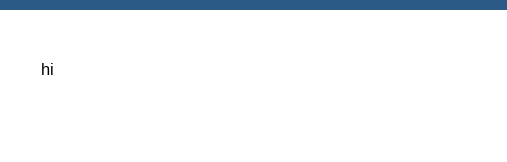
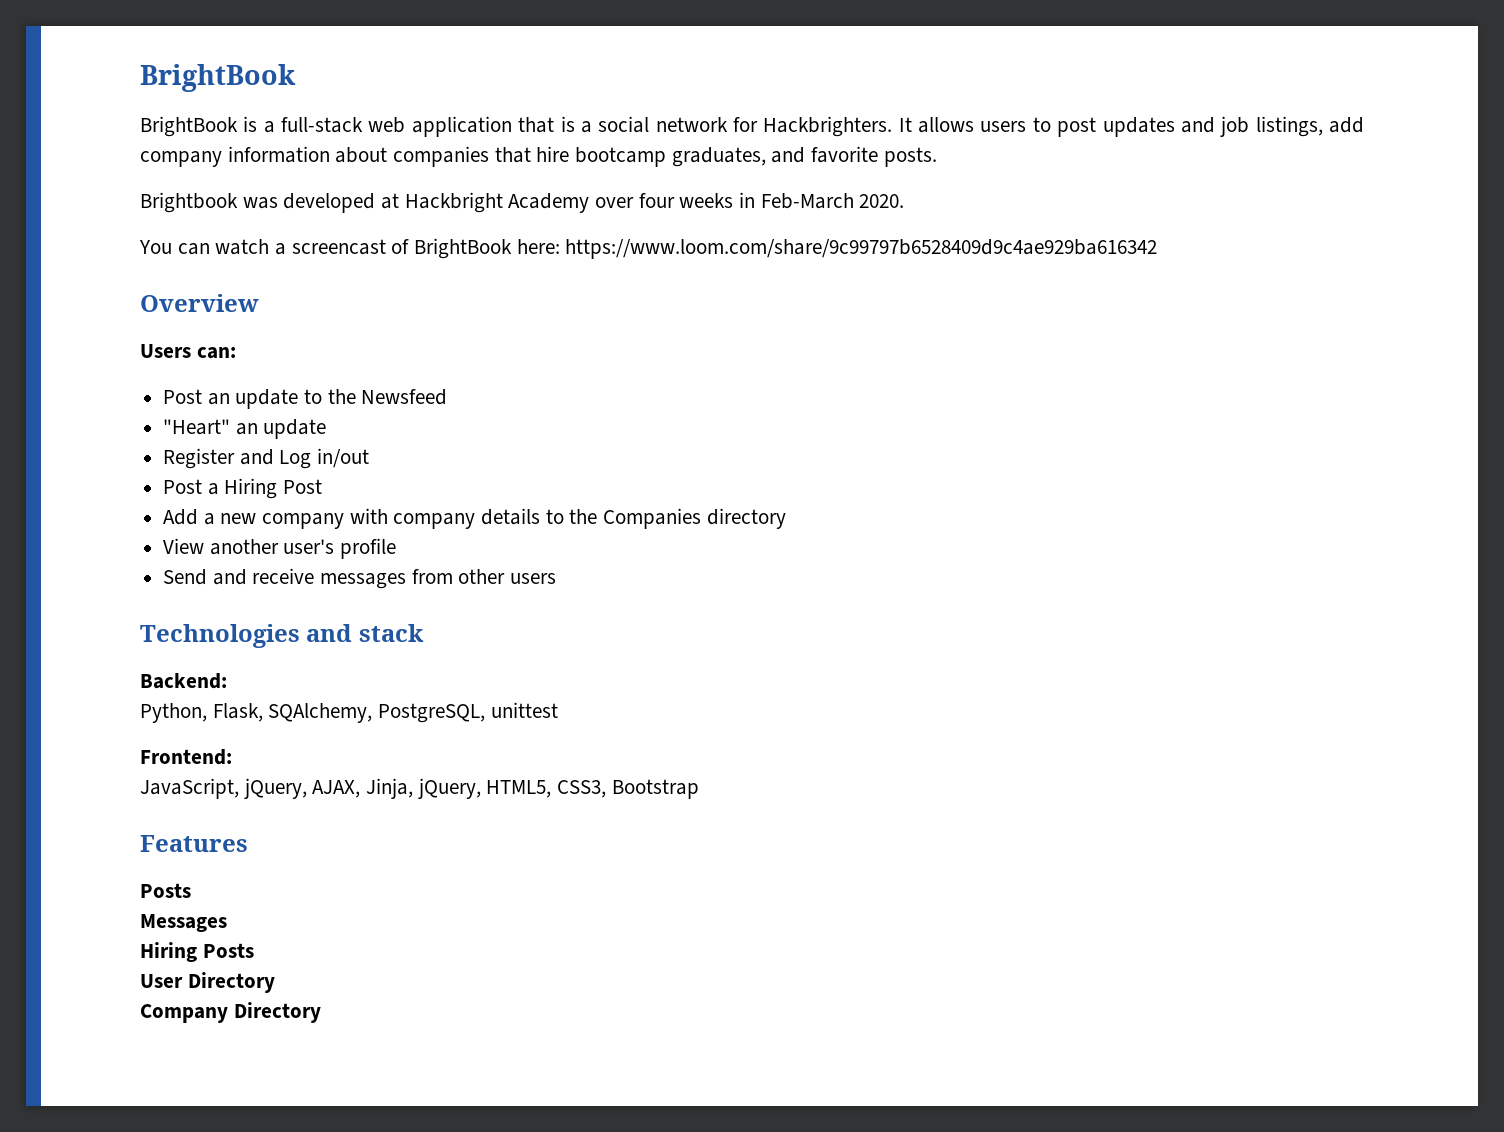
[41,63,54,75] hi -> [140,64,296,92] [140,116,1364,137] [140,146,937,167] [140,192,905,213] [139,238,1158,259] [140,294,259,312] [140,344,236,359] [163,389,448,409] [163,419,327,439] [163,448,370,469] [163,478,323,499] [163,508,786,529] [163,538,397,559] [163,568,557,589] [140,624,424,648] [140,673,227,689] [140,702,558,723] [140,749,232,765] [140,778,699,799] [140,835,248,852] [140,883,191,898] [140,914,227,932] [140,942,254,962] [140,972,275,993] [140,1002,321,1023] BrightBook // BrightBook is a full-stack web application that is a social network for Hackbrighters. It allows users to post updates and job listings, add company information about companies that hire bootcamp graduates, and favorite posts. // Brightbook was developed at Hackbright Academy over four weeks in Feb-March 2020. // You can watch a screencast of BrightBook here: https://www.loom.com/share/9c99797b6528409d9c4ae929ba616342 // Overview // Users can: // Post an update to the Newsfeed // "Heart" an update // Register and Log in/out // Post a Hiring Post // Add a new company with company details to the Companies directory // View another user's profile // Send and receive messages from other users // Technologies and stack // Backend: // Python, Flask, SQAlchemy, PostgreSQL, unittest // Frontend: // JavaScript, jQuery, AJAX, Jinja, jQuery, HTML5, CSS3, Bootstrap // Features // Posts // Messages // Hiring Posts // User Directory // Company Directory

